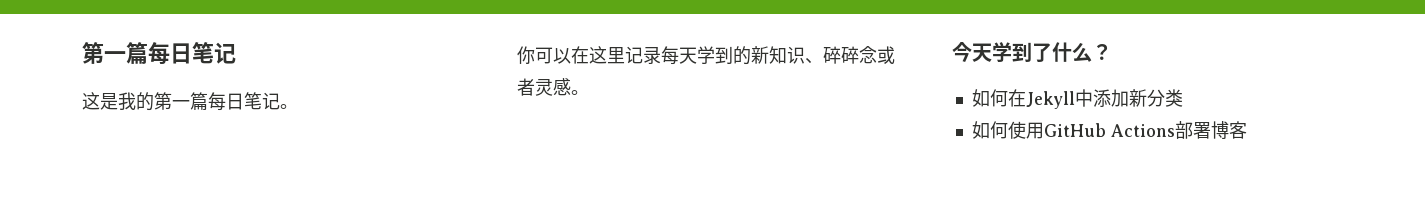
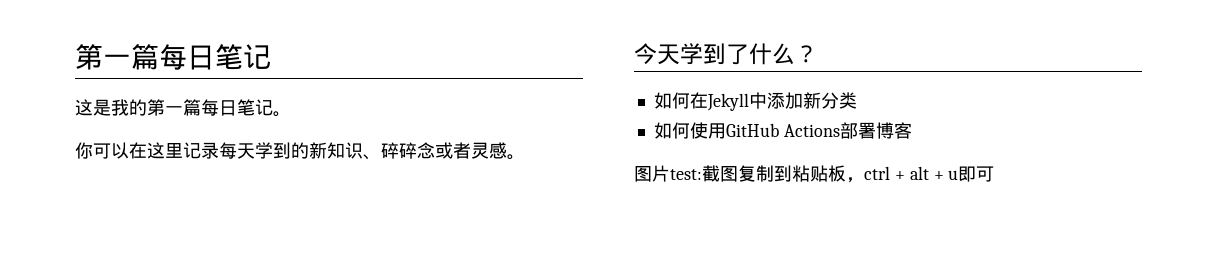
(1247, 130) none -> [634,165,995,183] // 图片test:截图复制到粘贴板，ctrl + alt + u即可

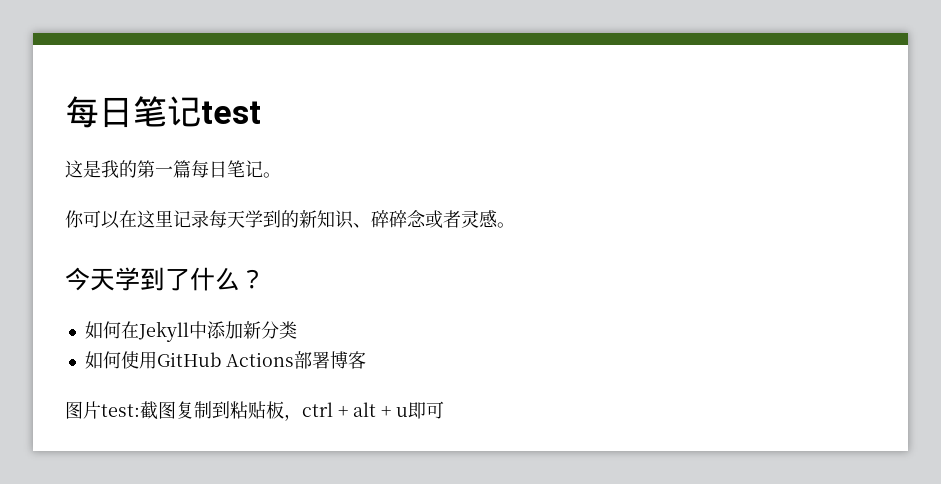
[75,44,271,70] 第一篇每日笔记 -> [65,96,261,128] 每日笔记test

